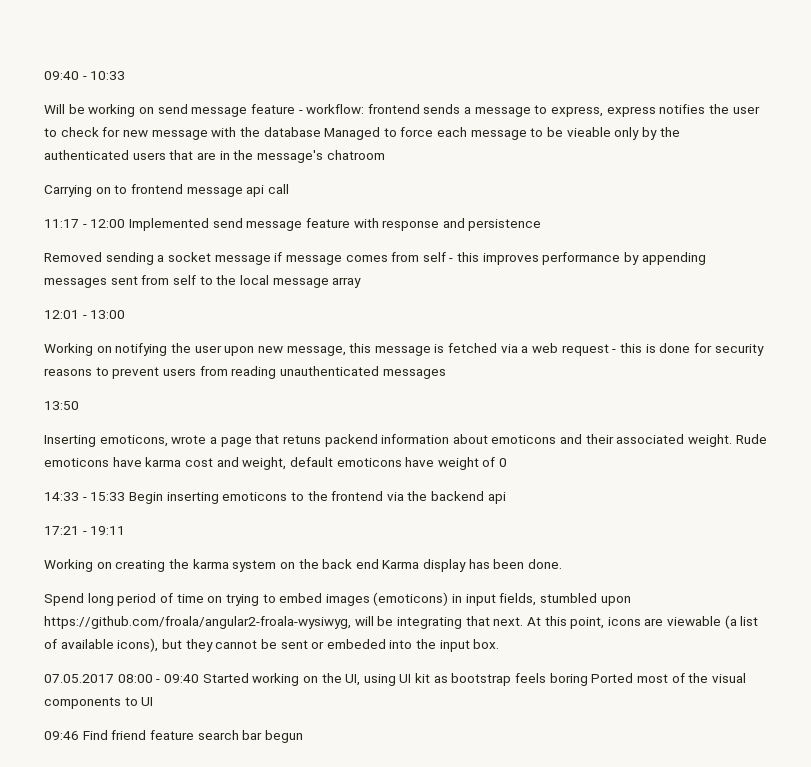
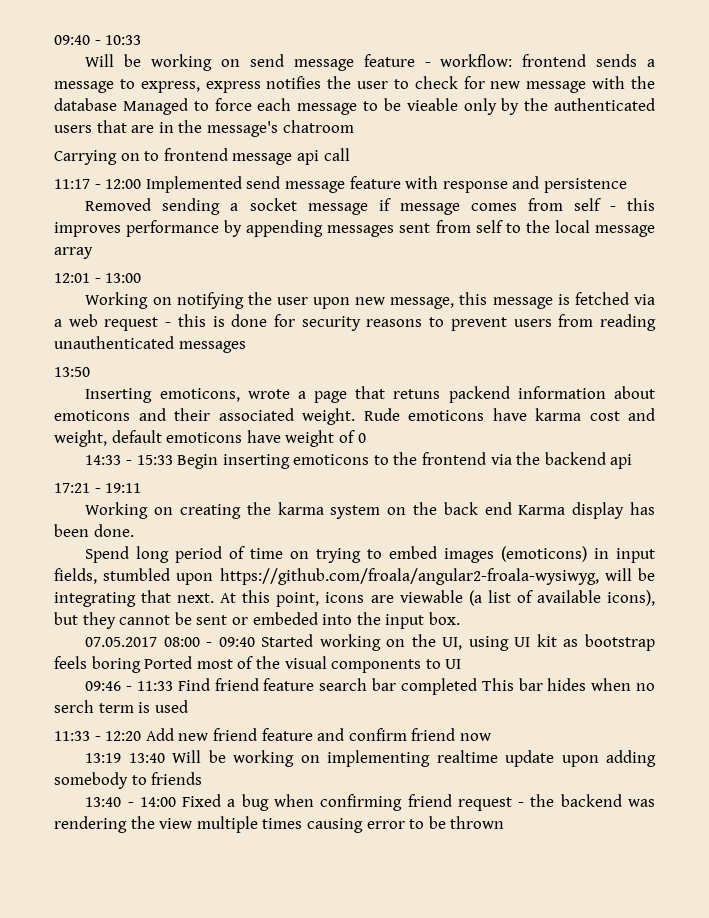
(79, 735) none -> [126,681,173,691] - 11:33
[264,730,303,743] begun -> [400,678,655,695] [54,700,188,713] [54,728,491,741] [85,750,656,767] [54,772,203,789] [85,794,655,811] [54,816,505,833] completed This bar hides when no serch term is used // 11:33 - 12:20 Add new friend feature and confirm friend now // 13:19 13:40 Will be working on implementing realtime update upon adding somebody to friends // 13:40 - 14:00 Fixed a bug when confirming friend request - the backend was rendering the view multiple times causing error to be thrown

